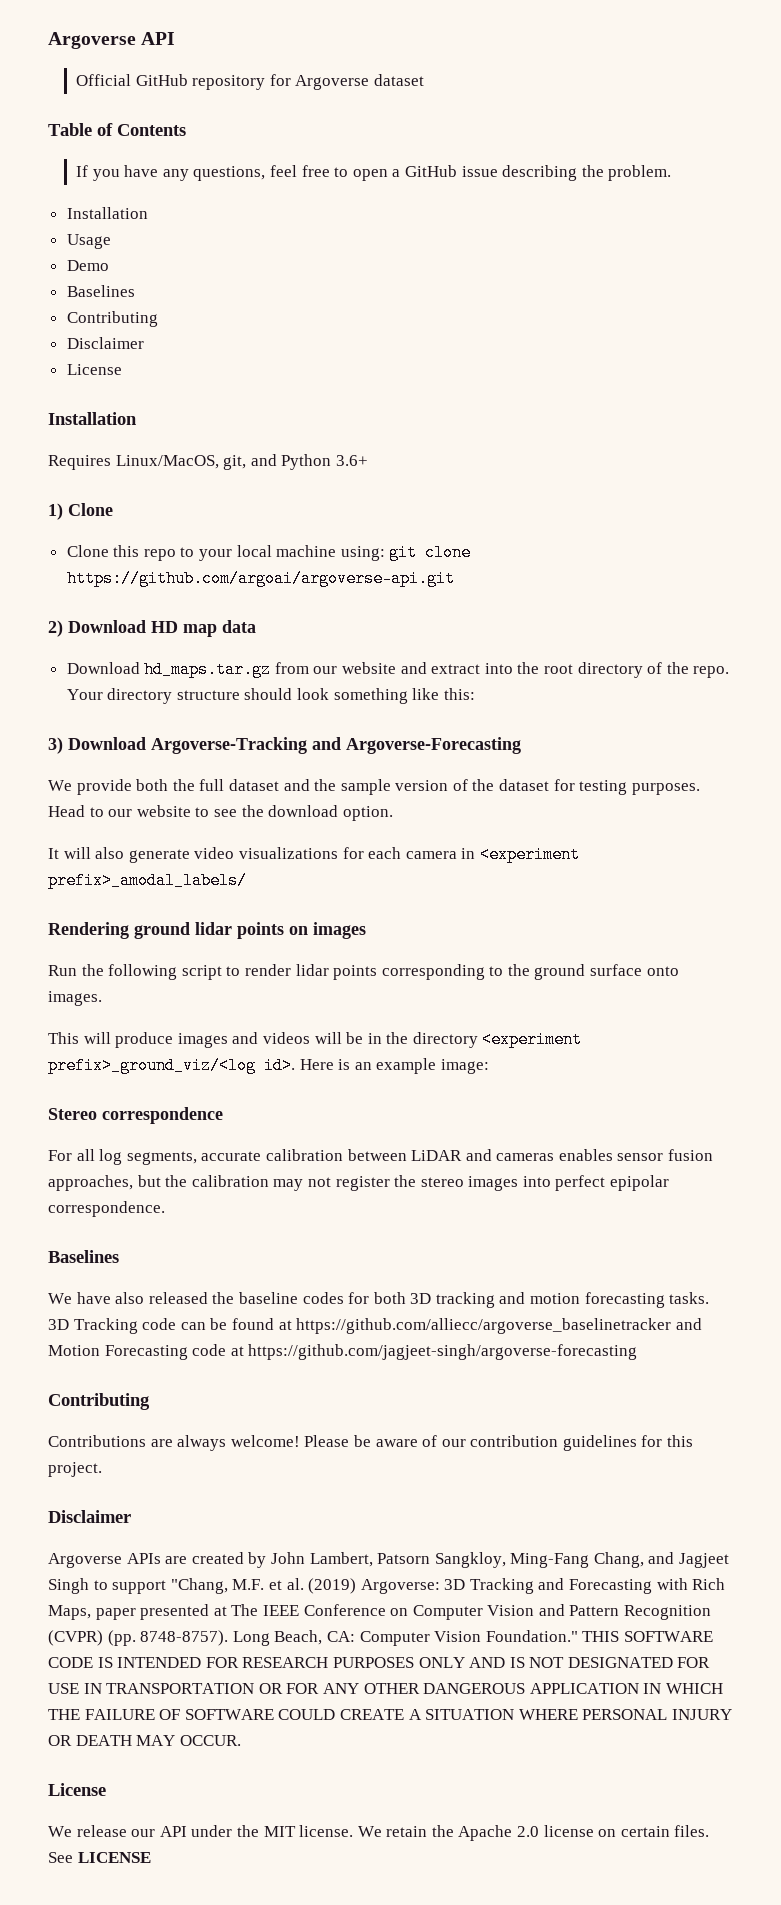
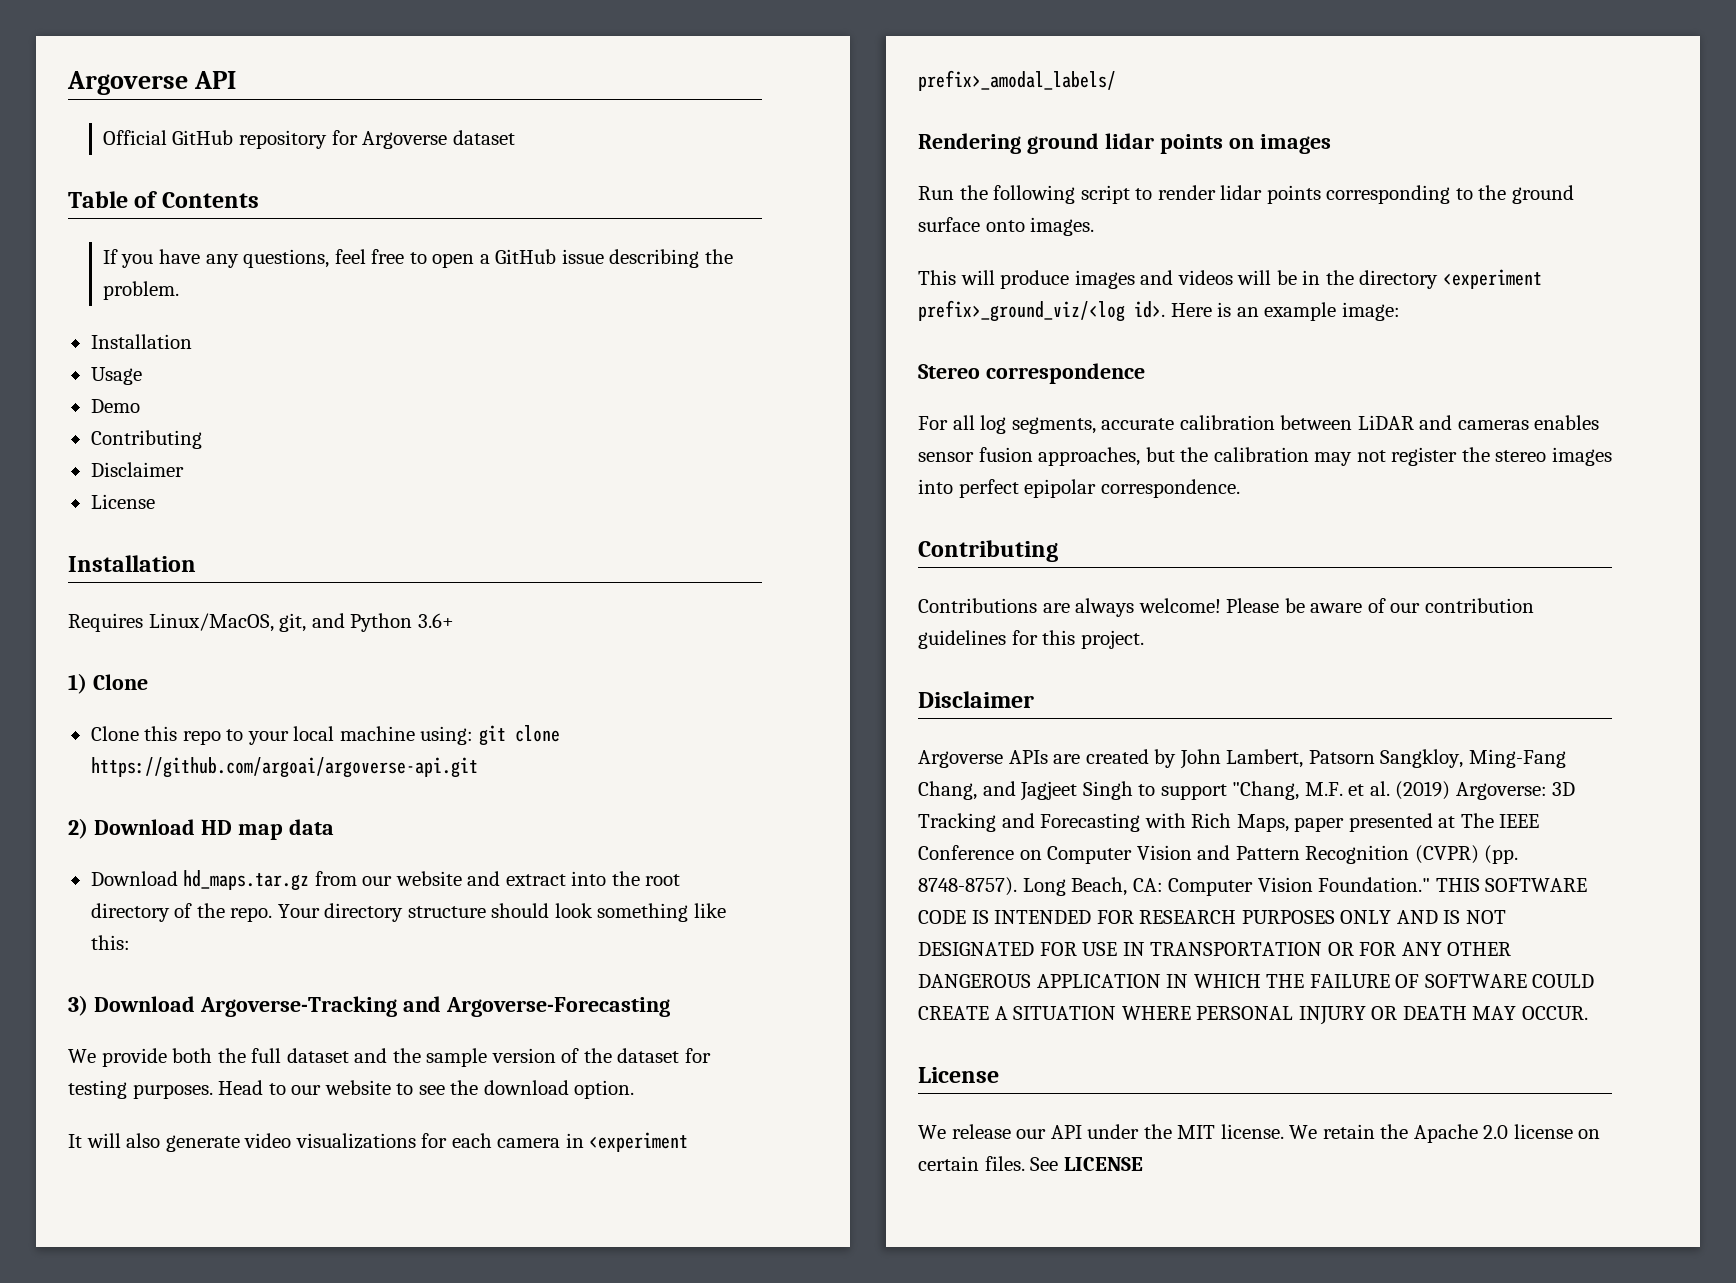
[66,285,135,297] // Baselines -> (140, 406) none
[48,1250,119,1263] [48,1292,710,1308] [48,1318,702,1334] [48,1344,638,1360] // Baselines // We have also released the baseline codes for both 3D tracking and motion forecasting tasks. 3D Tracking code can be found at https://github.com/alliecc/argoverse_baselinetracker and Motion Forecasting code at https://github.com/jagjeet-singh/argoverse-forecasting -> (1240, 488) none

